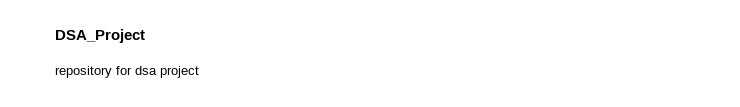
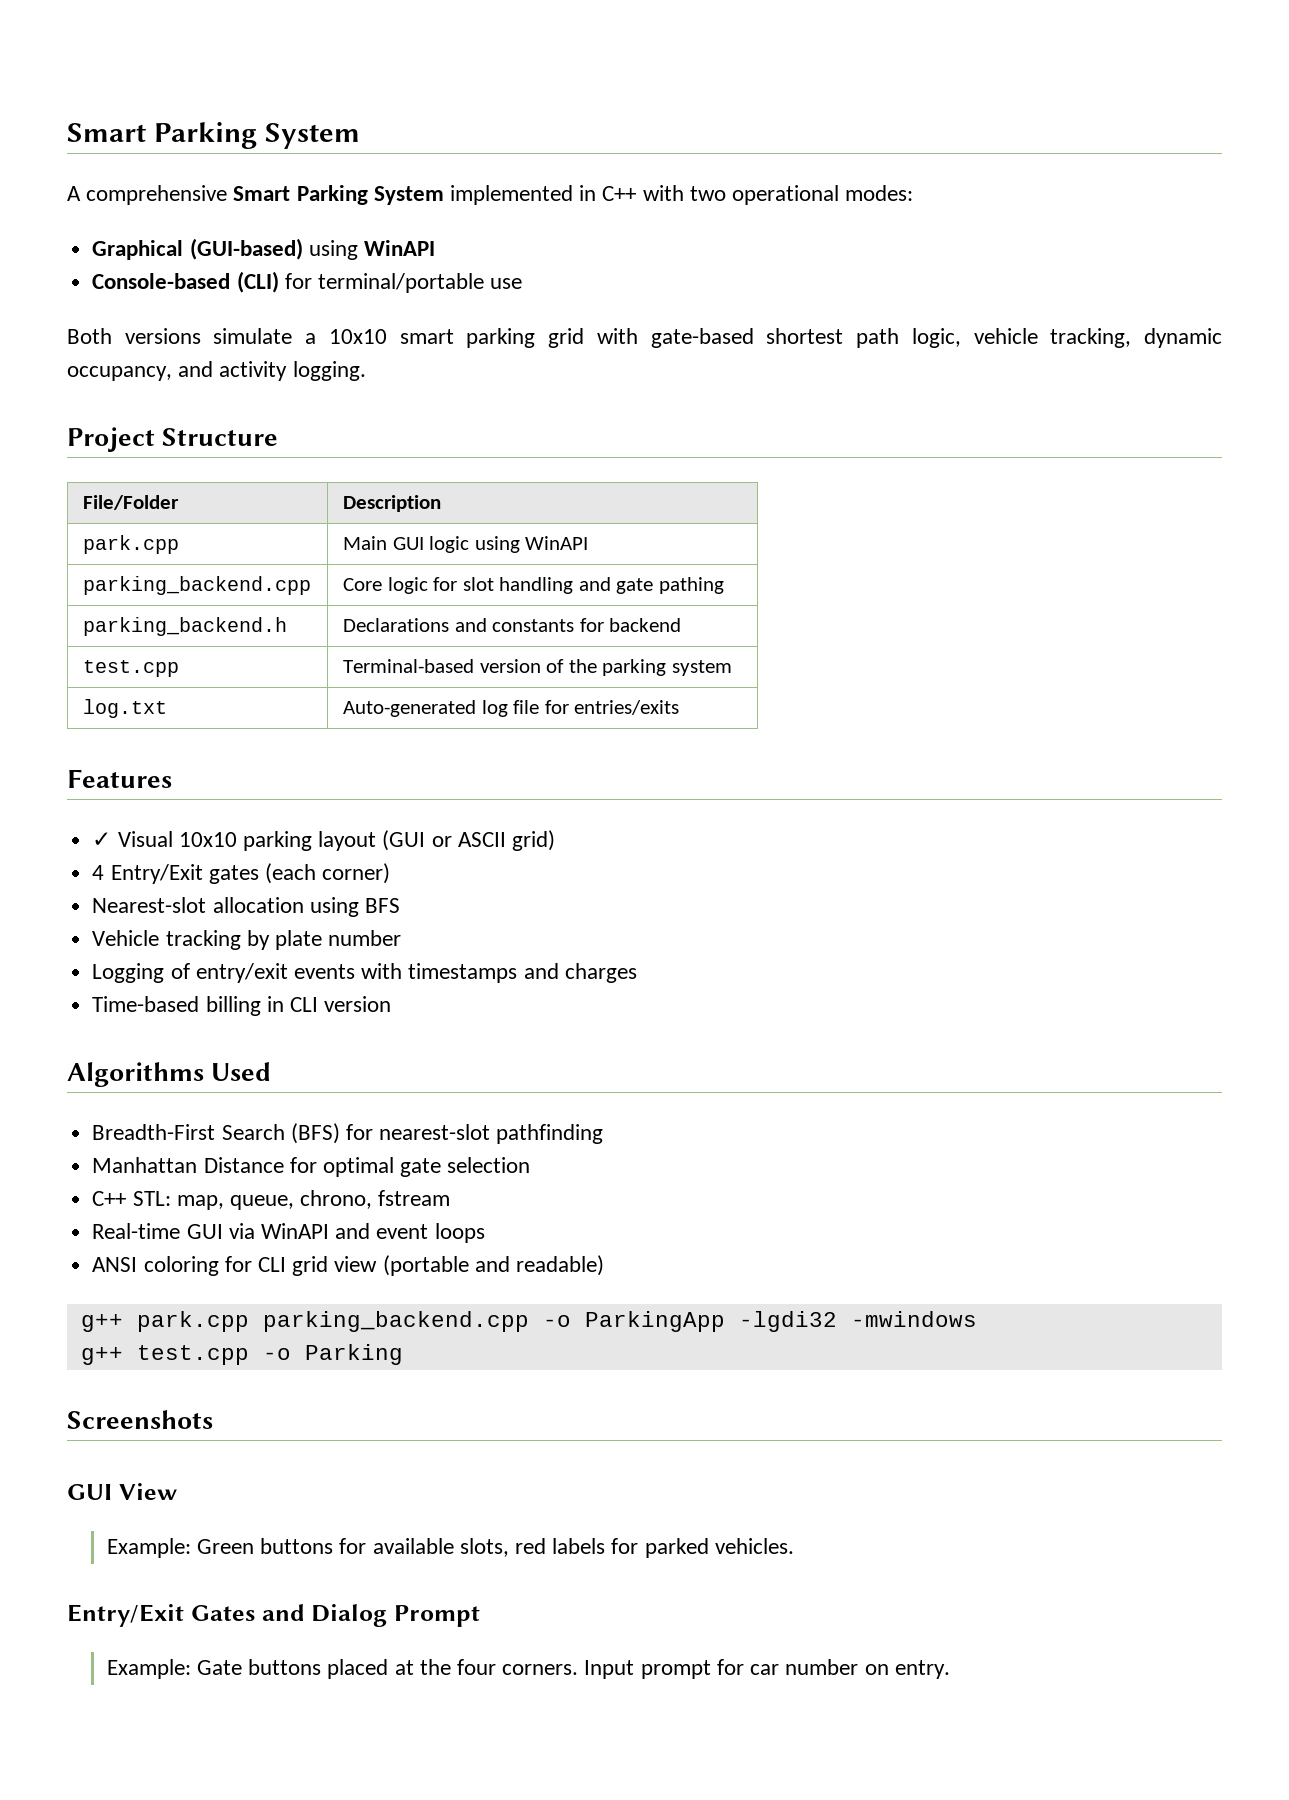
[55,29,145,43] [55,66,199,78] DSA_Project // repository for dsa project -> [67,122,360,149] [67,185,914,205] [92,238,435,260] [92,271,523,293] [67,328,1223,348] [67,361,366,381] [67,427,279,452] [82,495,179,510] [342,495,441,512] [82,535,179,554] [342,536,589,553] [82,576,311,595] [342,577,724,594] [82,617,287,636] [342,618,682,632] [82,660,179,677] [342,659,732,676] [82,699,167,718] [342,700,680,717] [67,769,172,788] [92,830,555,851] [92,863,391,884] [92,897,400,917] [92,930,402,950] [92,963,637,983] [92,996,392,1016] [67,1062,272,1087] [92,1123,604,1144] [92,1157,531,1177] [92,1190,451,1210] [92,1223,485,1243] [92,1255,604,1276] [80,1311,977,1332] [80,1344,403,1365] [67,1410,213,1429] [67,1483,177,1500] [106,1538,794,1558] [67,1604,480,1627] [106,1659,950,1679] Smart Parking System // A comprehensive Smart Parking System implemented in C++ with two operational modes: // Graphical (GUI-based) using WinAPI // Console-based (CLI) for terminal/portable use // Both versions simulate a 10x10 smart parking grid with gate-based shortest path logic, vehicle tracking, dynamic occupancy, and activity logging. // Project Structure // File/Folder | Description // park.cpp | Main GUI logic using WinAPI // parking_backend.cpp | Core logic for slot handling and gate pathing // parking_backend.h | Declarations and constants for backend // test.cpp | Terminal-based version of the parking system // log.txt | Auto-generated log file for entries/exits // Features // ✓ Visual 10x10 parking layout (GUI or ASCII grid) // 4 Entry/Exit gates (each corner) // Nearest-slot allocation using BFS // Vehicle tracking by plate number // Logging of entry/exit events with timestamps and charges // Time-based billing in CLI version // Algorithms Used // Breadth-First Search (BFS) for nearest-slot pathfinding // Manhattan Distance for optimal gate selection // C++ STL: map, queue, chrono, fstream // Real-time GUI via WinAPI and event loops // ANSI coloring for CLI grid view (portable and readable) // g++ park.cpp parking_backend.cpp -o ParkingApp -lgdi32 -mwindows // g++ test.cpp -o Parking // Screenshots // GUI View // Example: Green buttons for available slots, red labels for parked vehicles. // Entry/Exit Gates and Dialog Prompt // Example: Gate buttons placed at the four corners. Input prompt for car number on entry.

